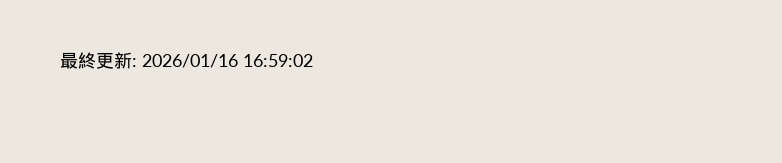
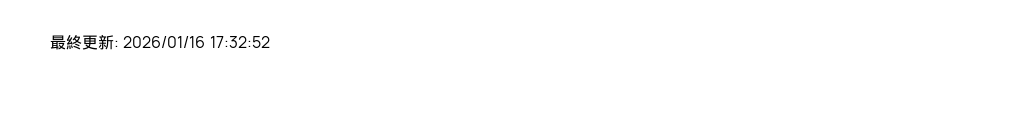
[243,54,313,67] 16:59:02 -> [209,36,270,48] 17:32:52

